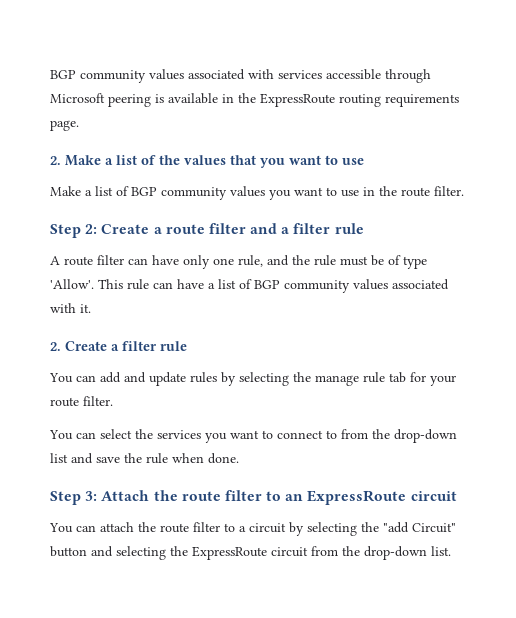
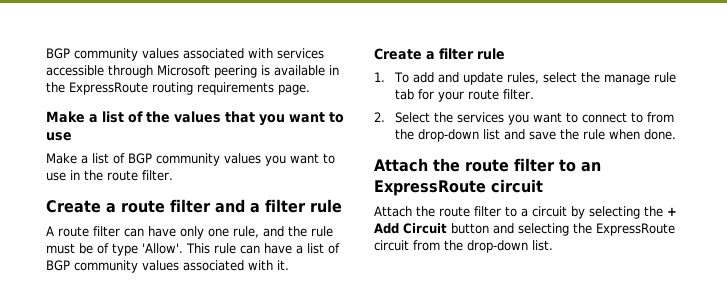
[50,156,61,165] 2. -> (310, 89) none
[50,224,98,238] Step 2: -> (173, 175) none
[50,342,61,351] 2. -> (289, 265) none
[49,373,96,383] You can -> [374,72,410,83] 1. To
[190,372,289,386] rules by selecting -> [507,72,578,84] rules, select
[49,429,132,440] You can select -> [374,112,431,123] 2. Select
[50,491,98,505] Step 3: -> (677, 134) none
[49,522,134,533] You can attach -> [374,206,412,217] Attach
[383,522,456,533] "add Circuit" -> [667,207,677,216] [374,223,447,234] + Add Circuit

